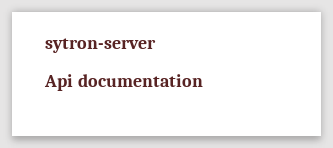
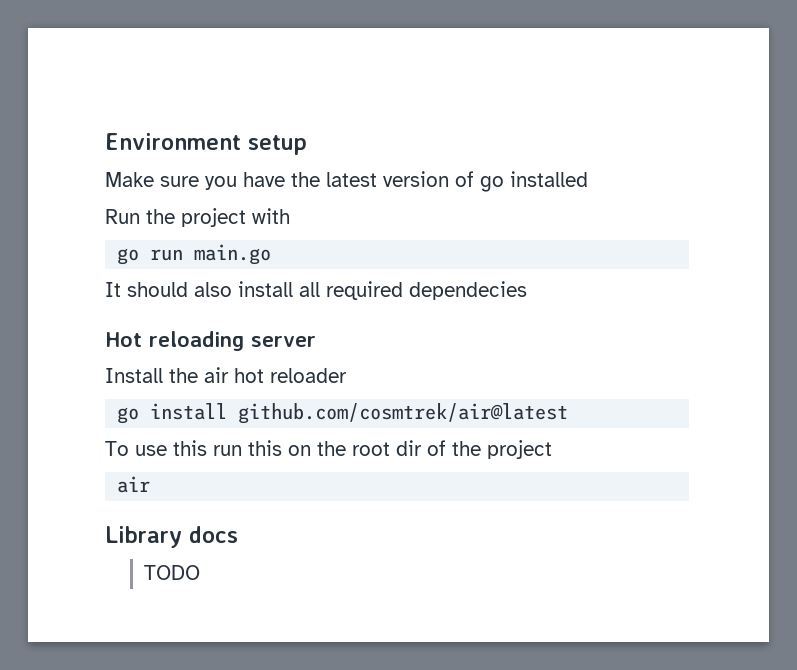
[45,38,156,53] [44,74,203,91] sytron-server // Api documentation -> [105,133,307,155] [105,171,588,192] [105,208,290,227] [117,244,272,265] [105,281,527,300] [105,331,316,351] [105,367,347,383] [117,403,569,424] [105,440,552,459] [117,476,151,493] [105,526,238,548] [143,565,200,580] Environment setup // Make sure you have the latest version of go installed // Run the project with // go run main.go // It should also install all required dependecies // Hot reloading server // Install the air hot reloader // go install github.com/cosmtrek/air@latest // To use this run this on the root dir of the project // air // Library docs // TODO

